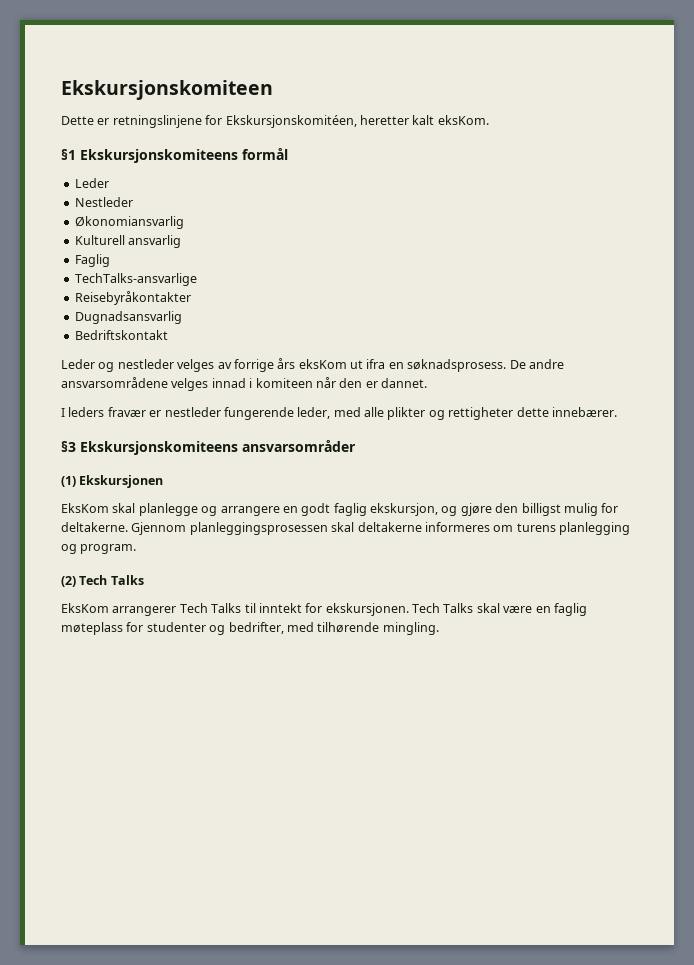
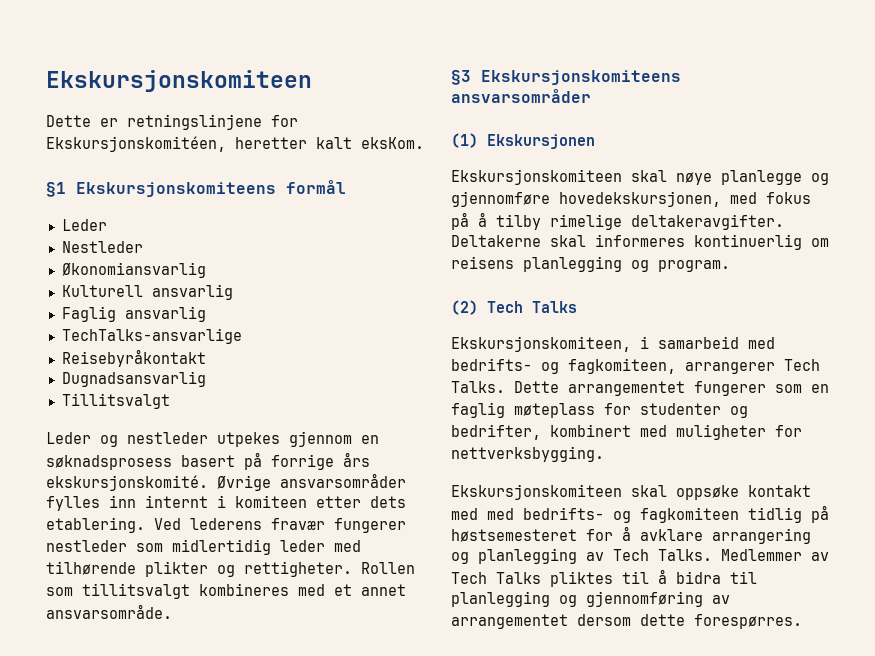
(110, 260) none -> [124,306,206,322] ansvarlig
[74,291,191,305] Reisebyråkontakter -> [61,349,206,367] Reisebyråkontakt
[74,330,168,340] Bedriftskontakt -> [61,393,170,409] Tillitsvalgt
[177,358,564,372] [61,377,427,391] [61,407,617,420] velges av forrige års eksKom ut ifra en søknadsprosess. De andre ansvarsområdene velges innad i komiteen når den er dannet. // I leders fravær er nestleder fungerende leder, med alle plikter og rettigheter dette innebærer. -> [217,431,379,447] [46,452,370,470] [46,473,406,491] [46,495,406,511] [46,517,406,533] [46,539,361,555] [46,561,415,577] [46,583,406,599] [46,604,172,619] utpekes gjennom en søknadsprosess basert på forrige års ekskursjonskomité. Øvrige ansvarsområder fylles inn internt i komiteen etter dets etablering. Ved lederens fravær fungerer nestleder som midlertidig leder med tilhørende plikter og rettigheter. Rollen som tillitsvalgt kombineres med et annet ansvarsområde.
[61,503,619,516] [61,522,556,535] EksKom skal planlegge og arrangere en godt faglig ekskursjon, og gjøre den billigst mulig for deltakerne. Gjennom planleggingsprosessen skal deltakerne informeres om turens -> [451,169,829,185] [451,191,811,207] [451,212,784,230] [451,234,829,250] [451,256,514,269] Ekskursjonskomiteen skal nøye planlegge og gjennomføre hovedekskursjonen, med fokus på å tilby rimelige deltakeravgifter. Deltakerne skal informeres kontinuerlig om reisens
[61,603,533,616] EksKom arrangerer Tech Talks til inntekt for ekskursjonen. Tech Talks skal være -> [451,336,775,352] [451,358,820,374] [451,381,802,396] Ekskursjonskomiteen, i samarbeid med bedrifts- og fagkomiteen, arrangerer Tech Talks. Dette arrangementet fungerer som
[286,622,439,635] med tilhørende mingling. -> [550,424,802,440] [451,446,604,462] [451,484,811,500] [451,505,829,523] [451,526,811,544] [451,548,829,564] [451,569,757,587] [451,591,730,607] [451,614,802,629] kombinert med muligheter for nettverksbygging. // Ekskursjonskomiteen skal oppsøke kontakt med med bedrifts- og fagkomiteen tidlig på høstsemesteret for å avklare arrangering og planlegging av Tech Talks. Medlemmer av Tech Talks pliktes til å bidra til planlegging og gjennomføring av arrangementet dersom dette forespørres.

